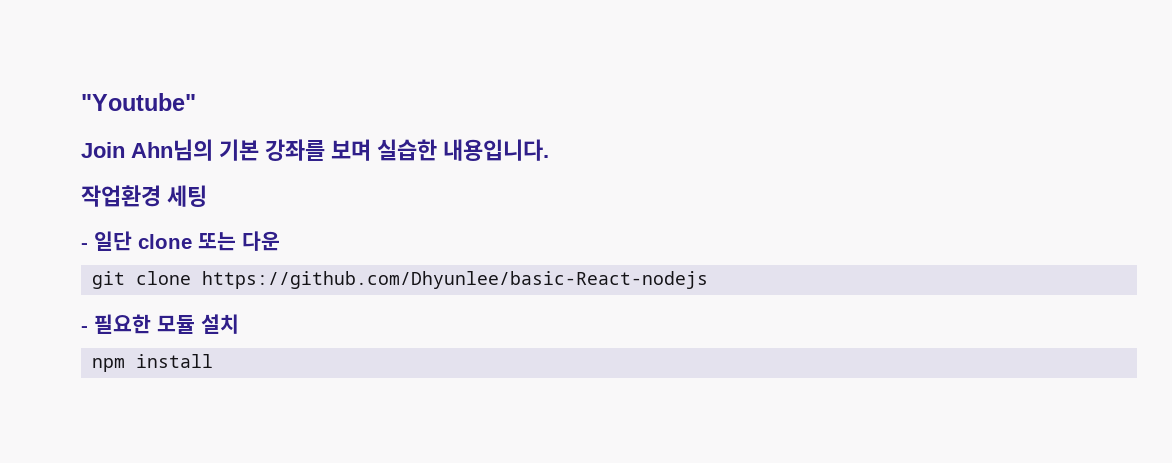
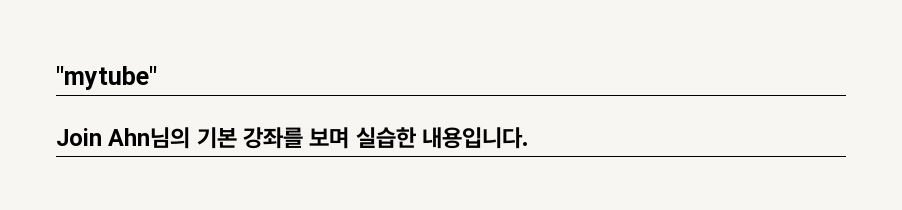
[81,93,196,111] "Youtube" -> [56,66,157,90] "mytube"
[81,185,207,207] [81,231,280,251] [91,271,708,289] [81,314,239,334] [91,354,213,372] // 작업환경 세팅 // - 일단 clone 또는 다운 // git clone https://github.com/Dhyunlee/basic-React-nodejs // - 필요한 모듈 설치 // npm install -> (530, 138) none

